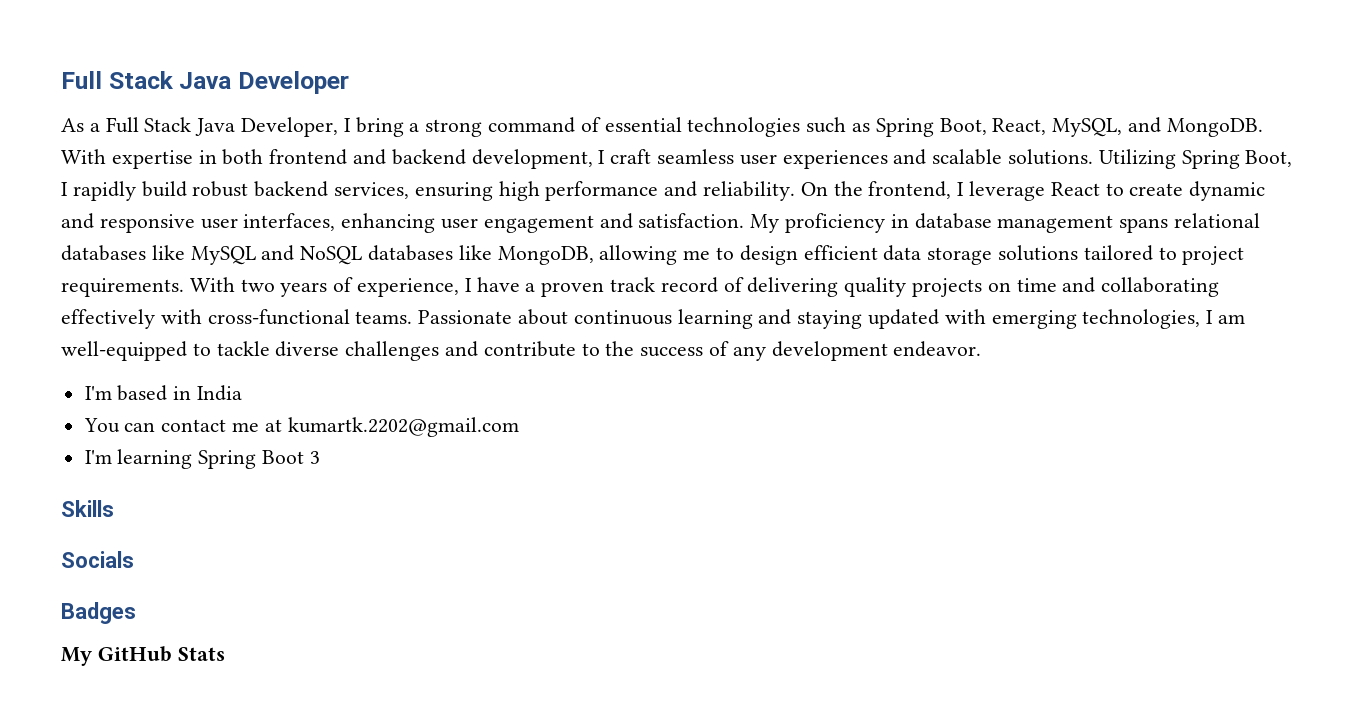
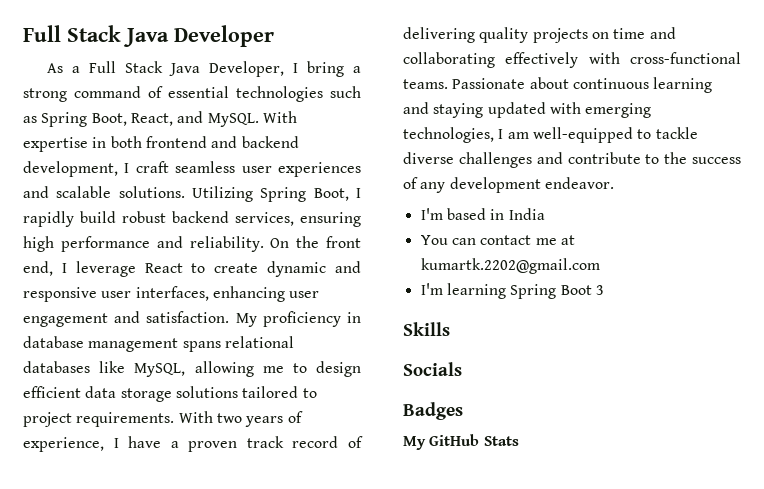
[1052,117,1263,137] MySQL, and MongoDB. -> [177,111,259,127] and MySQL.
[868,181,952,199] frontend, -> [326,236,361,248] [23,261,53,276] front end,
[190,245,594,265] MySQL and NoSQL databases like MongoDB, -> [134,363,186,377] MySQL,

